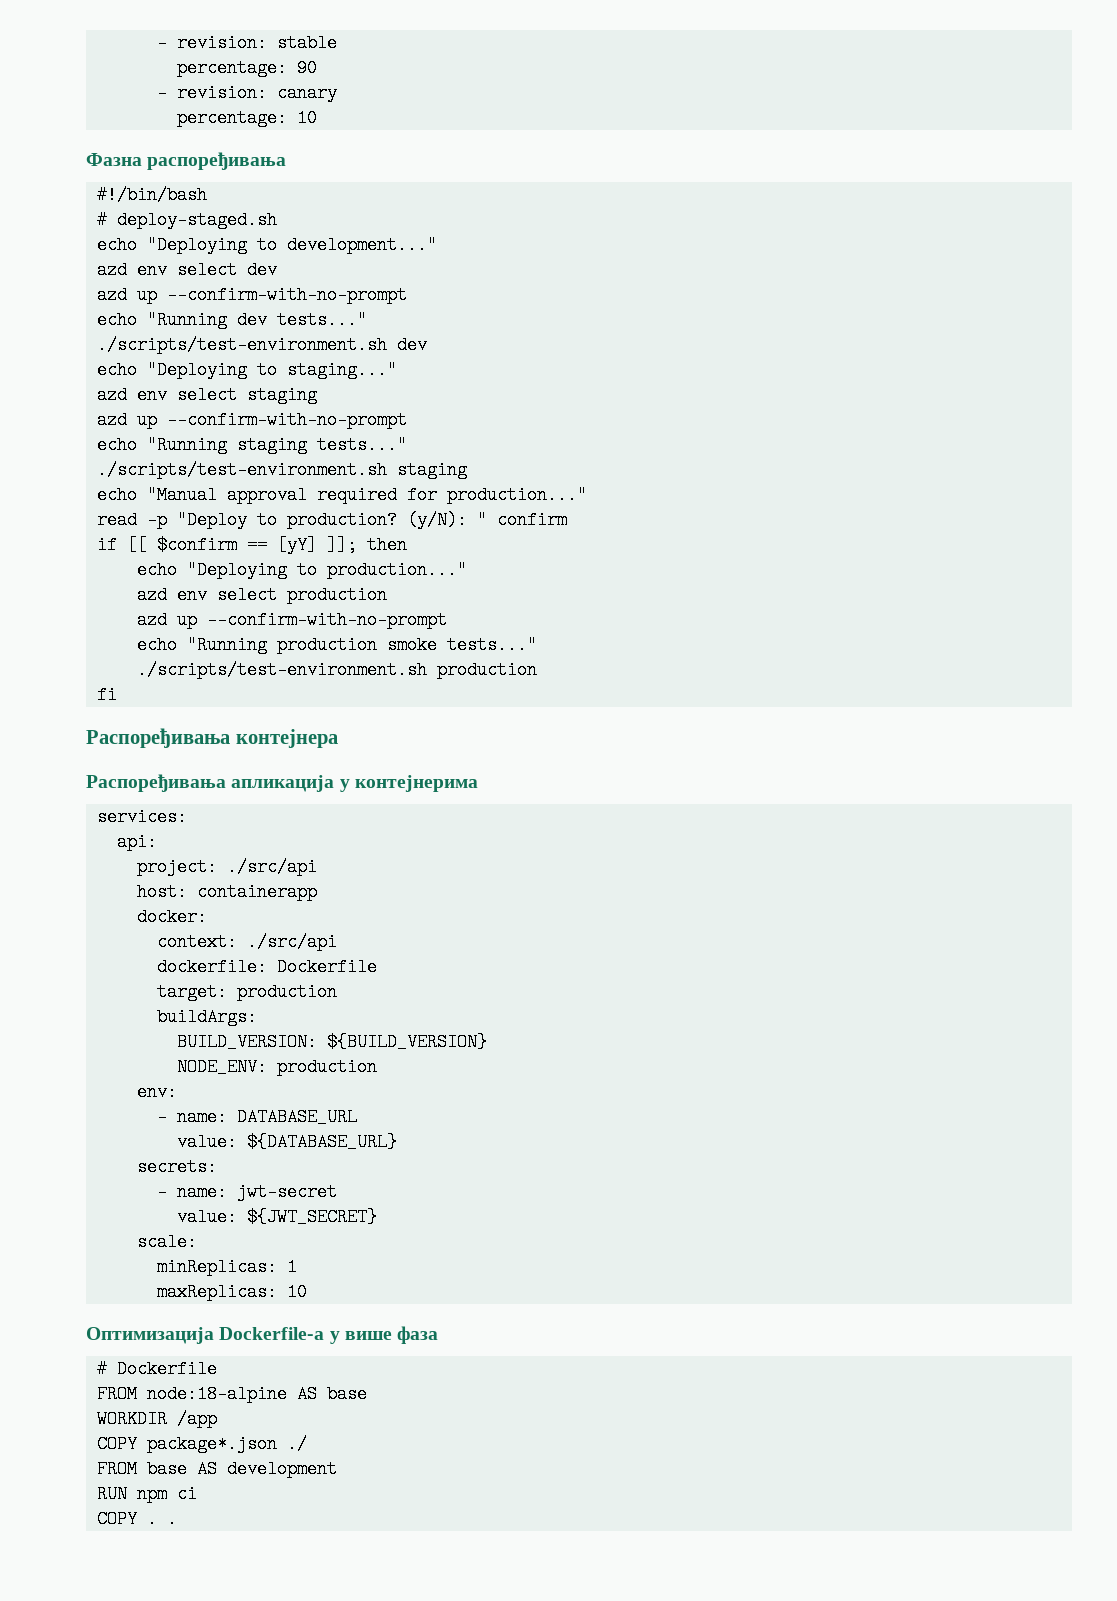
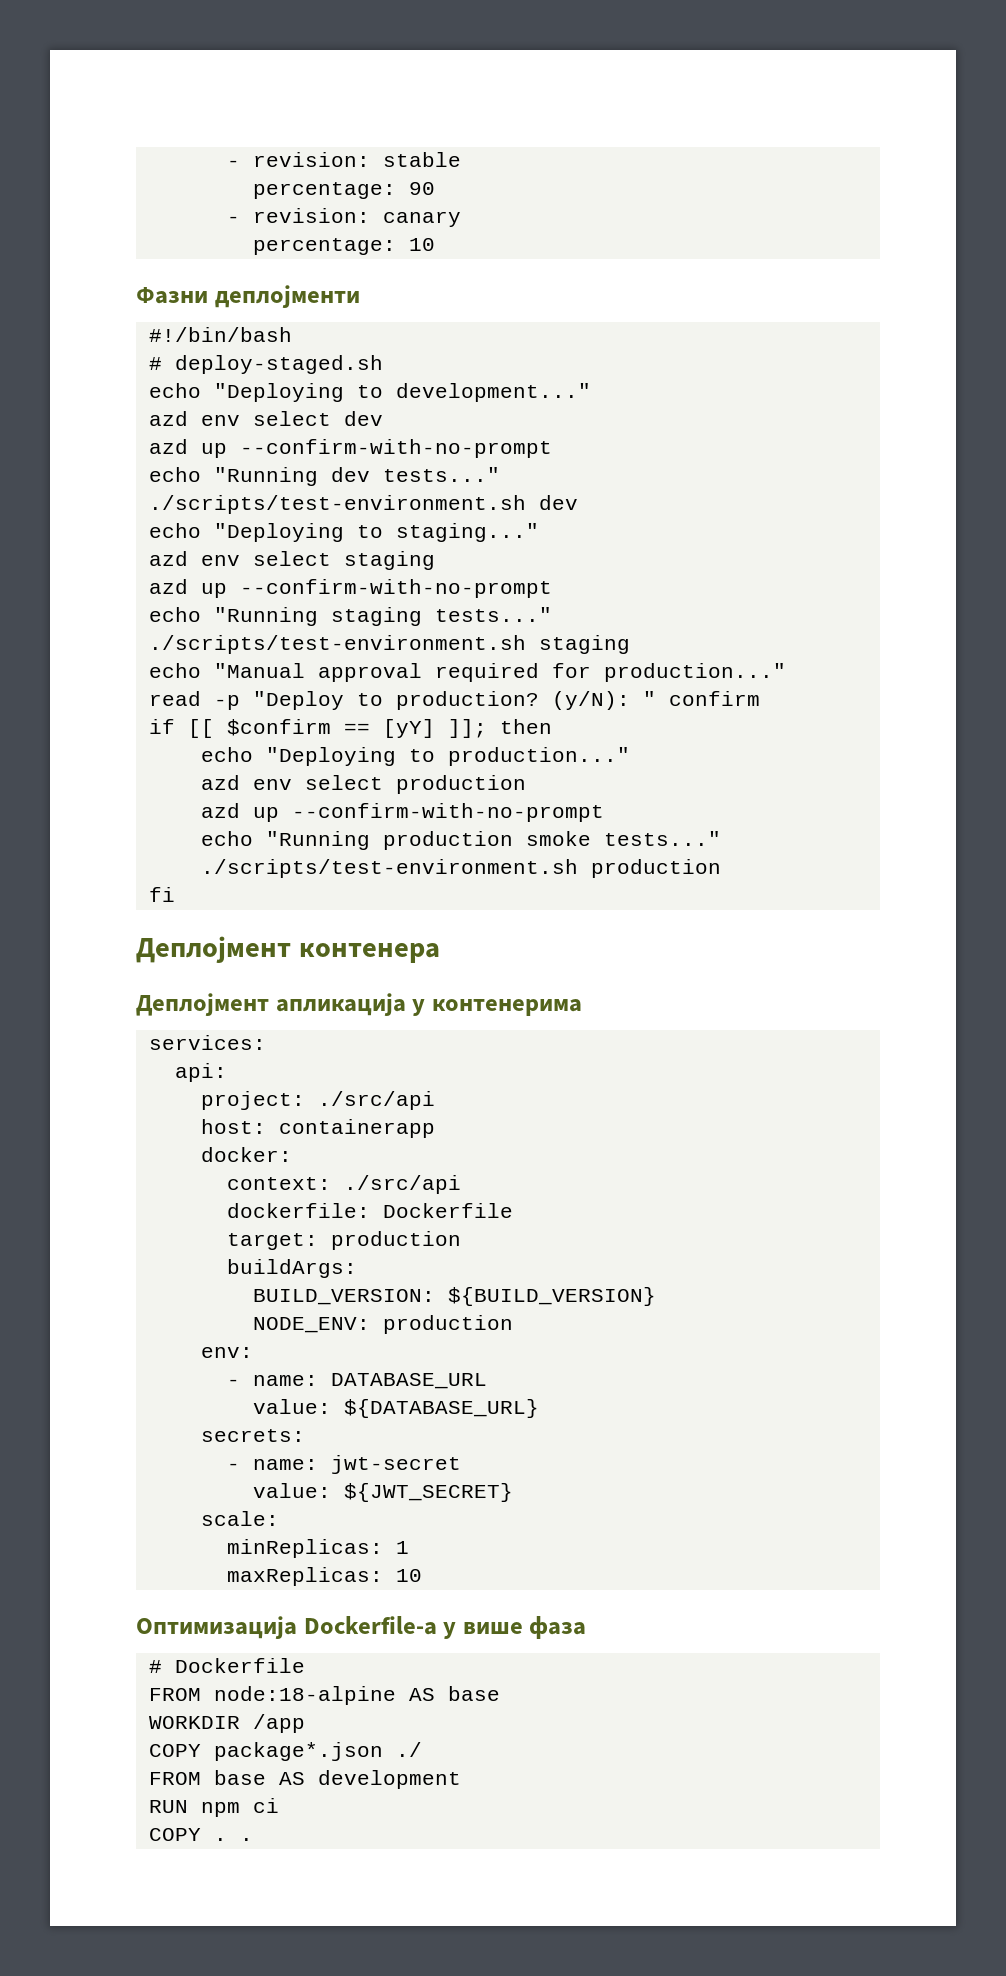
[86,152,287,170] Фазна распоређивања -> [136,285,360,308] Фазни деплојменти
[86,728,338,748] [86,774,226,792] Распоређивања контејнера // Распоређивања -> [136,936,440,963] [136,993,269,1016] Деплојмент контенера // Деплојмент
[354,775,478,792] контејнерима -> [431,999,582,1016] контенерима

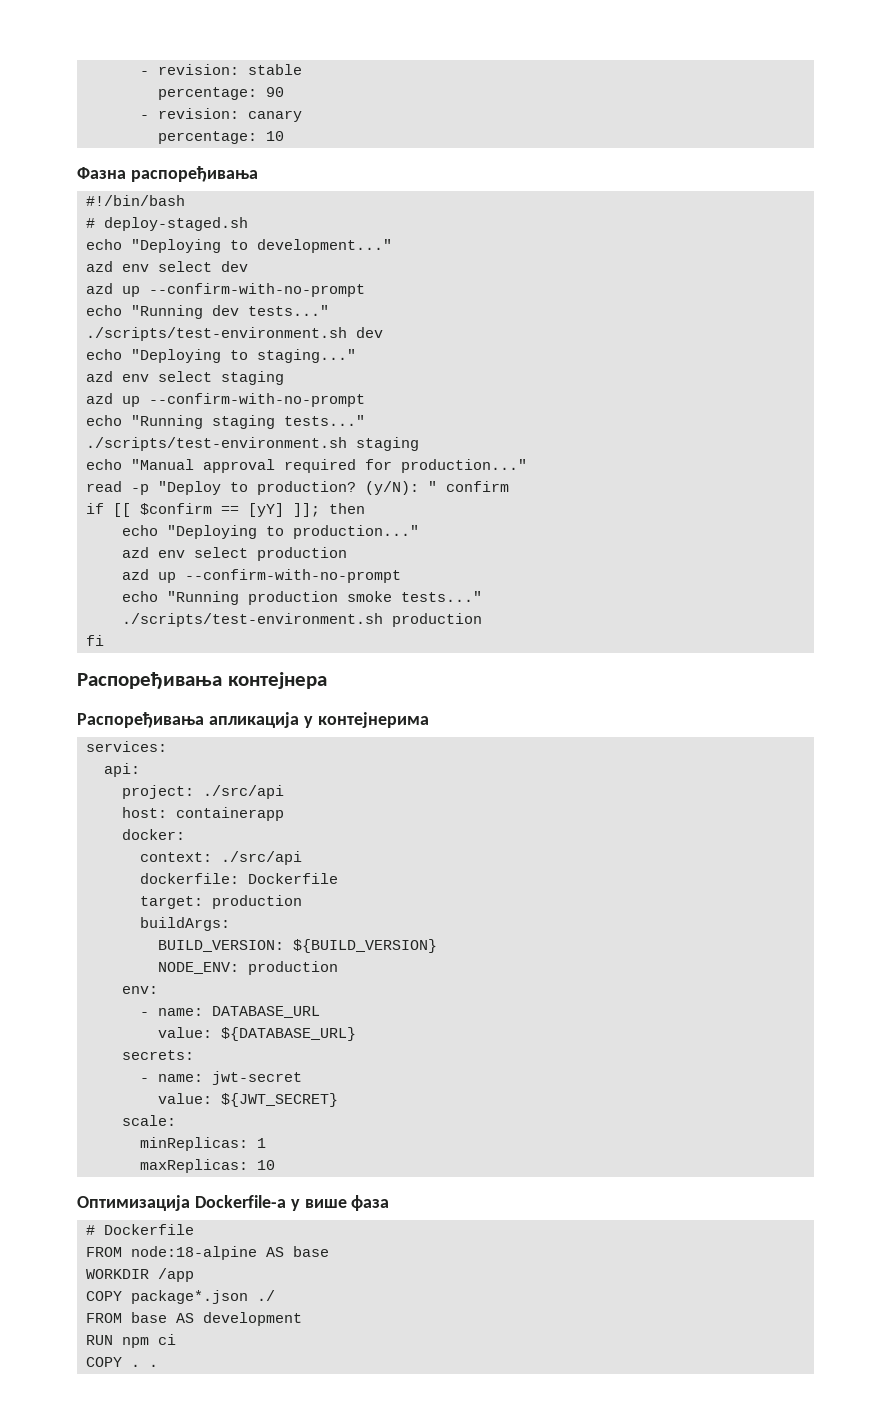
[136,285,360,308] Фазни деплојменти -> [77,166,258,182] Фазна распоређивања
[136,936,440,963] [136,993,269,1016] Деплојмент контенера // Деплојмент -> [77,672,327,690] [77,712,204,728] Распоређивања контејнера // Распоређивања
[431,999,582,1016] контенерима -> [317,712,429,728] контејнерима

